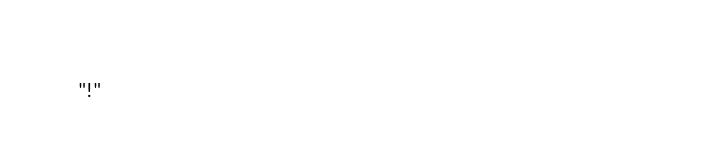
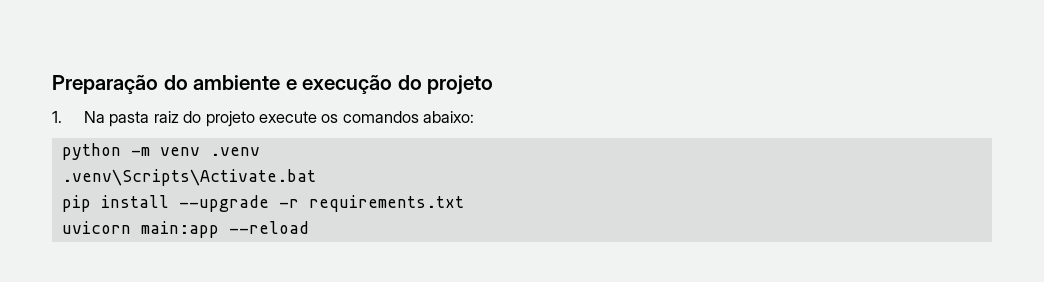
[78,83,101,97] "!" -> [52,75,494,95] [52,111,475,127] [61,143,260,160] [61,169,316,186] [61,195,464,212] [61,221,309,238] Preparação do ambiente e execução do projeto // 1. Na pasta raiz do projeto execute os comandos abaixo: // python -m venv .venv // .venv\Scripts\Activate.bat // pip install --upgrade -r requirements.txt // uvicorn main:app --reload

